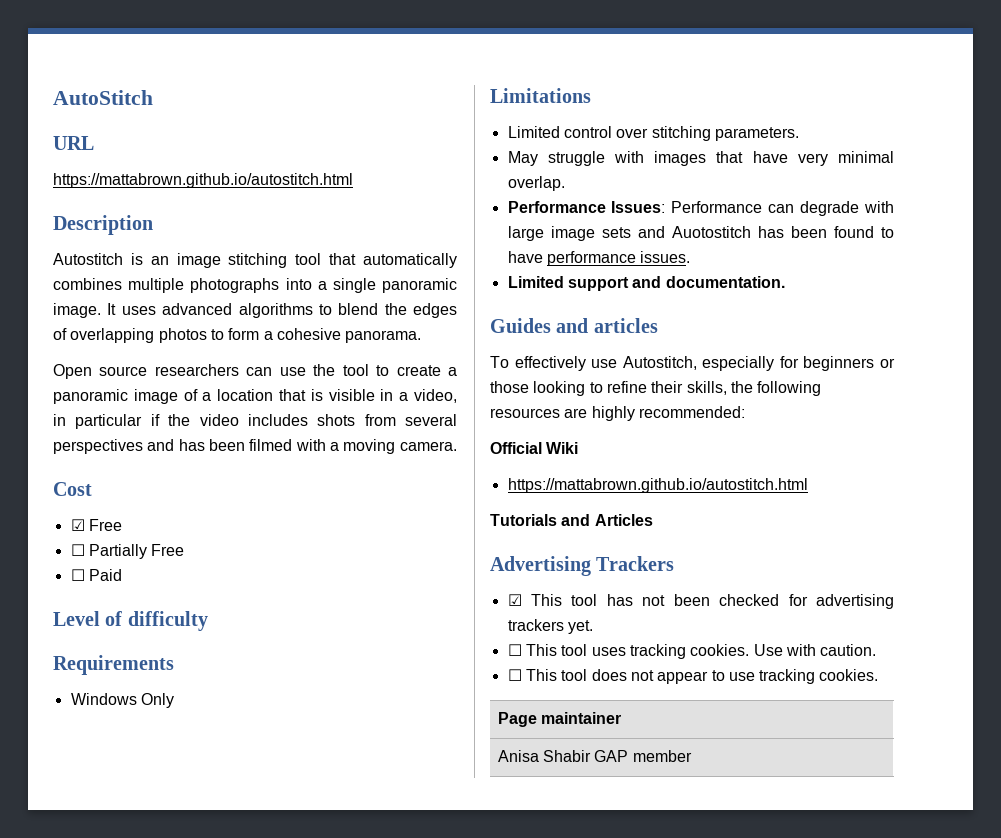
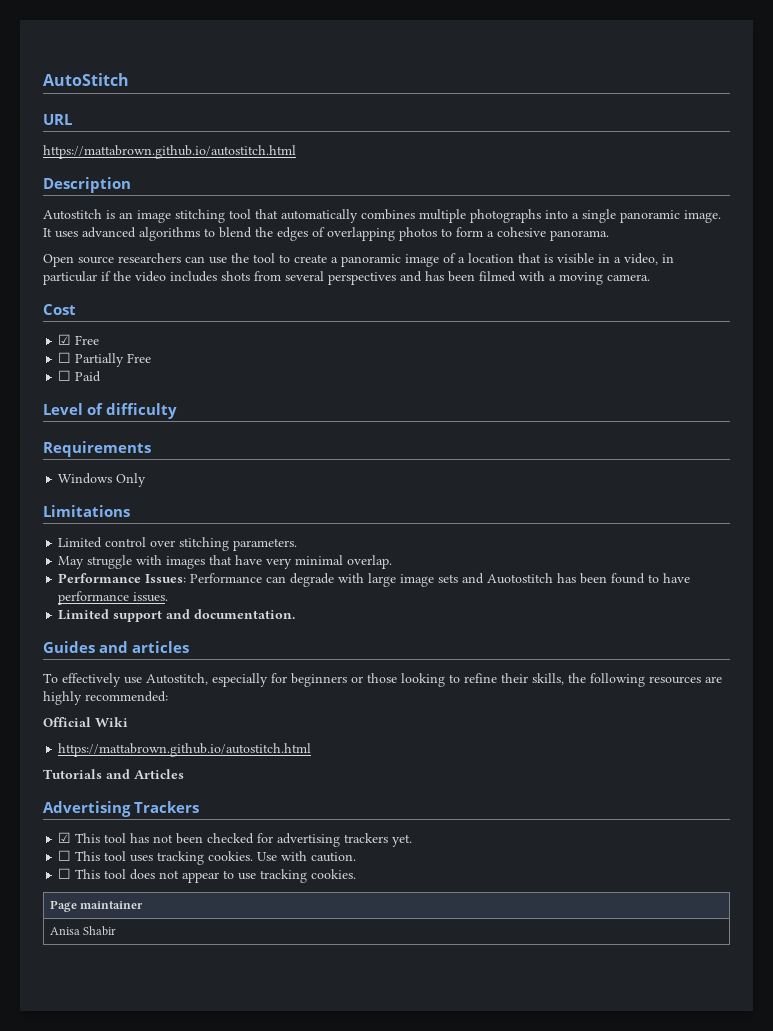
[594,750,692,762] GAP member -> (117, 931) none

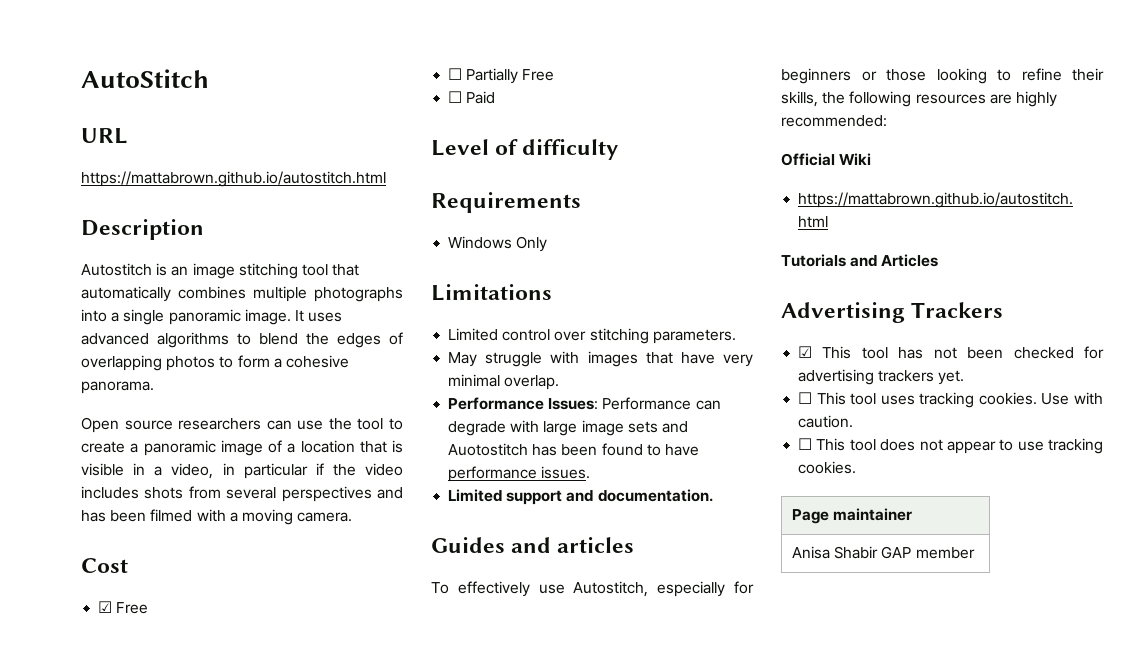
(117, 931) none -> [881,546,975,559] GAP member

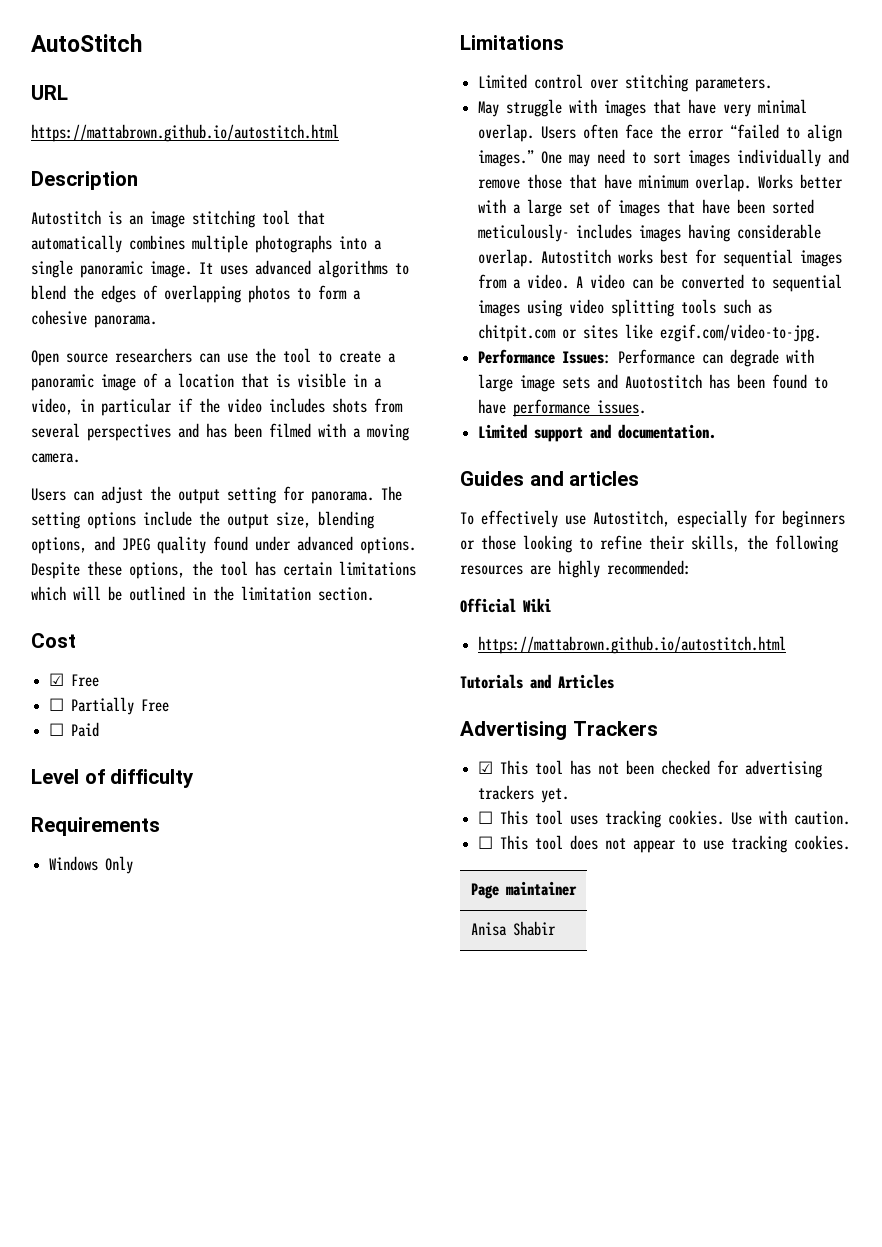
(353, 517) none -> [31,486,402,504] [31,511,374,529] [31,536,416,554] [31,561,416,579] [31,586,374,601] // Users can adjust the output setting for panorama. The setting options include the output size, blending options, and JPEG quality found under advanced options. Despite these options, the tool has certain limitations which will be outlined in the limitation section.
(560, 382) none -> [541,124,843,142] [478,149,850,167] [478,174,844,192] [478,199,815,217] [478,224,822,242] [478,249,843,267] [478,274,843,292] [478,299,773,317] [478,324,822,342] Users often face the error “failed to align images.” One may need to sort images individually and remove those that have minimum overlap. Works better with a large set of images that have been sorted meticulously- includes images having considerable overlap. Autostitch works best for sequential images from a video. A video can be converted to sequential images using video splitting tools such as chitpit.com or sites like ezgif.com/video-to-jpg.
[881,546,975,559] GAP member -> (556, 928) none

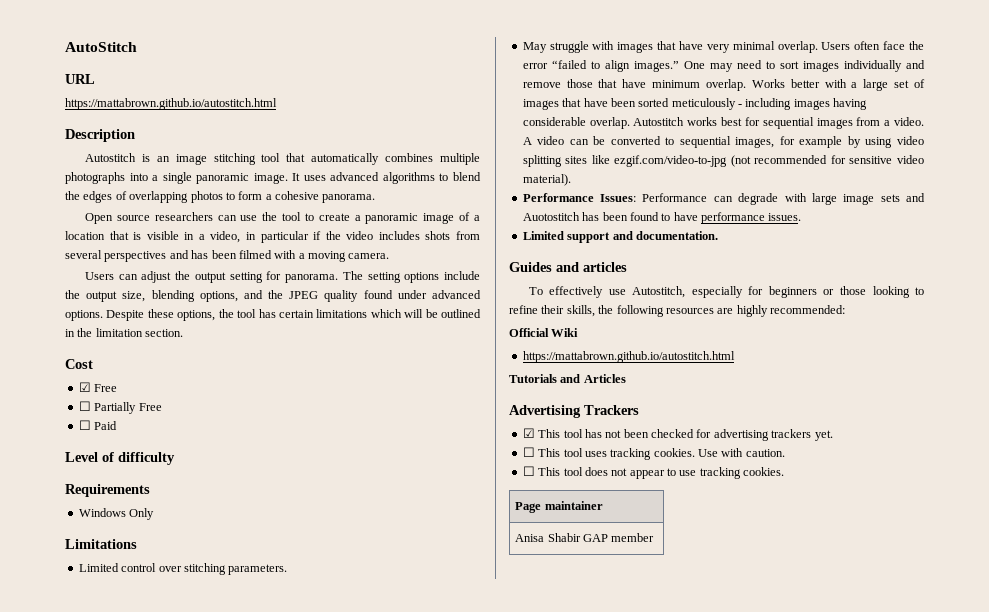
(115, 543) none -> [268,290,284,299] the
[478,224,633,242] meticulously- includes -> [671,98,792,110] meticulously - including
[478,299,773,317] [478,324,822,342] images using video splitting tools such as chitpit.com or sites like ezgif.com/video-to-jpg. -> [735,136,924,148] [522,155,924,167] [522,174,571,186] images, for example by using video splitting sites like ezgif.com/video-to-jpg (not recommended for sensitive video material).
(556, 928) none -> [582,533,655,542] GAP member

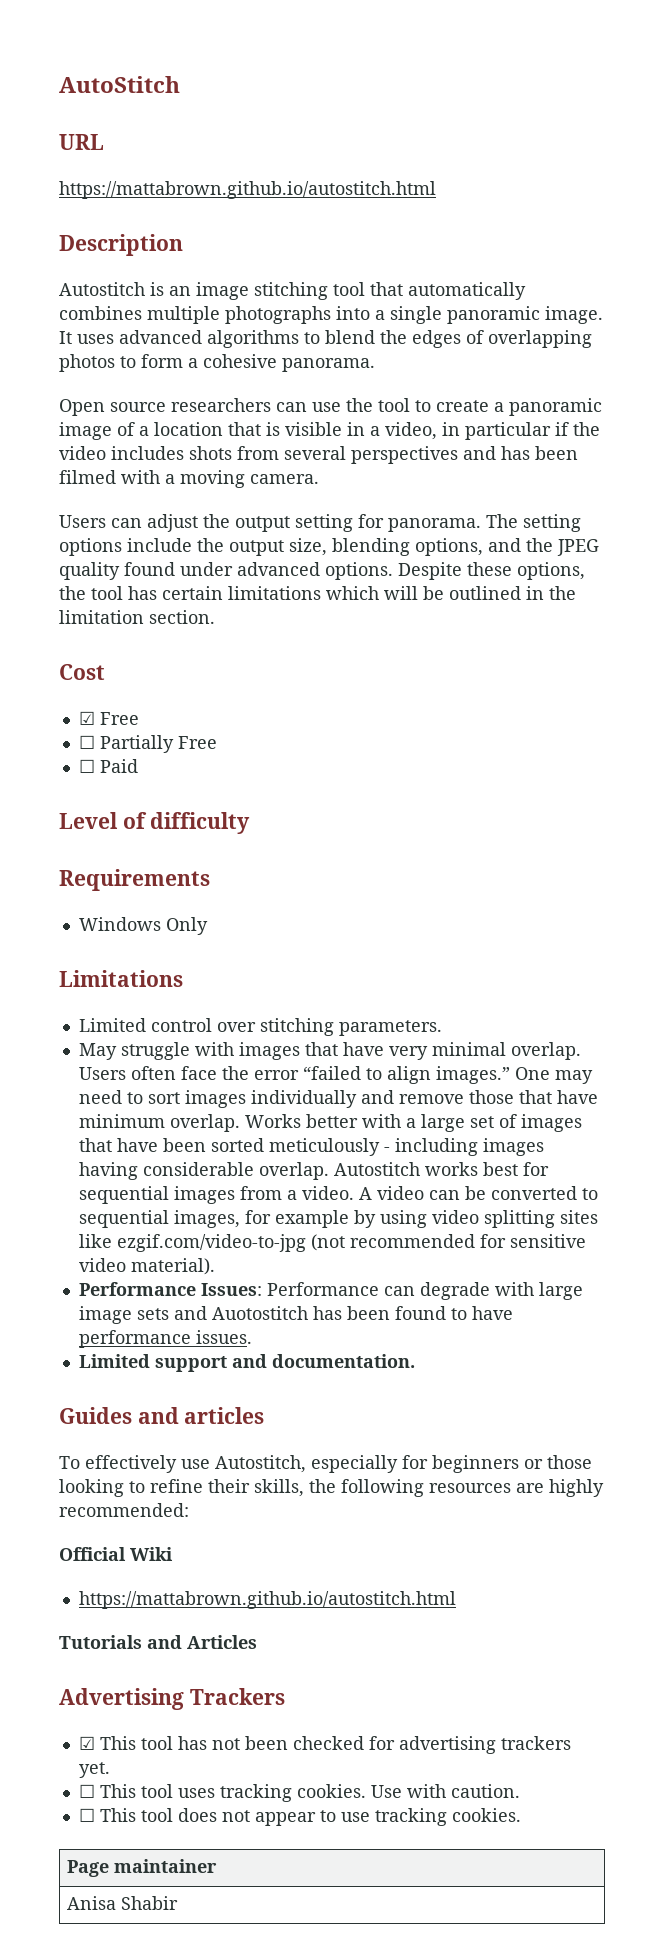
[582,533,655,542] GAP member -> (178, 1903) none

